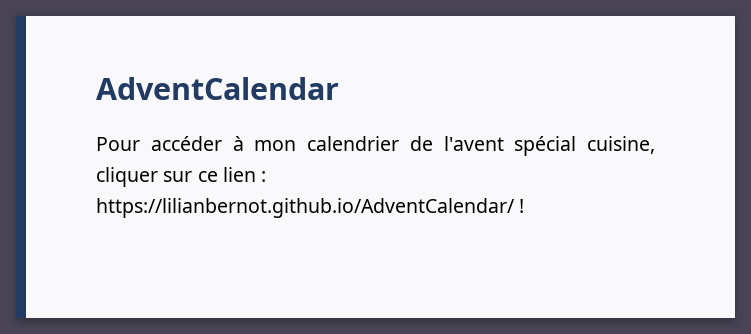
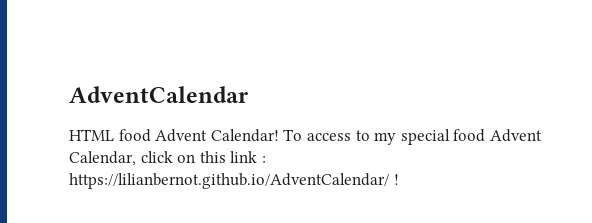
[96,136,655,156] [96,167,256,187] Pour accéder à mon calendrier de l'avent spécial cuisine, cliquer sur ce lien -> [69,129,542,145] [69,151,258,166] HTML food Advent Calendar! To access to my special food Advent Calendar, click on this link

